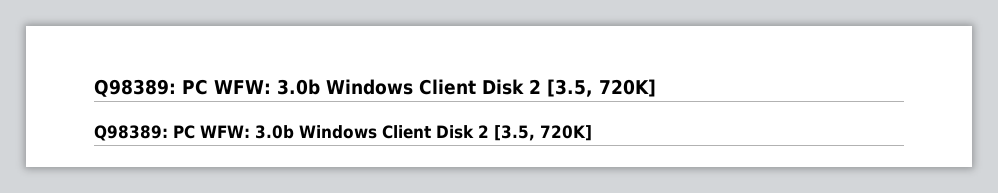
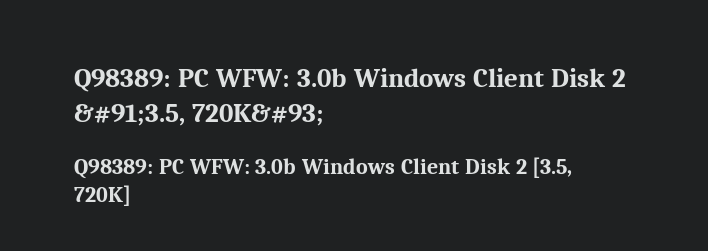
[94,79,656,97] Q98389: PC WFW: 3.0b Windows Client Disk 2 [3.5, 720K] -> [74,68,627,92] [74,104,325,126] Q98389: PC WFW: 3.0b Windows Client Disk 2 &#91;3.5, 720K&#93;

